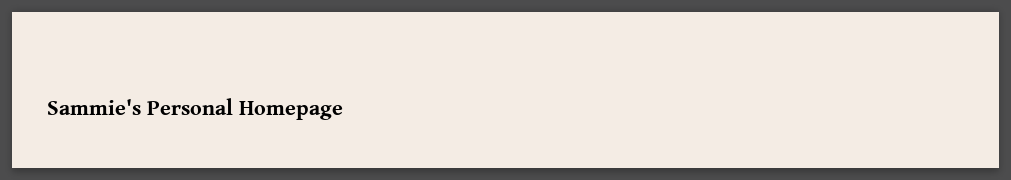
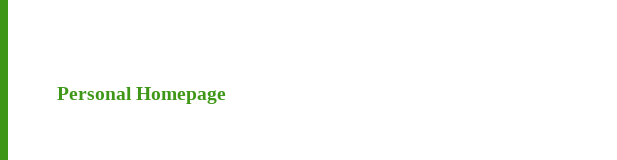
[47,99,141,115] Sammie's -> (57, 93) none

